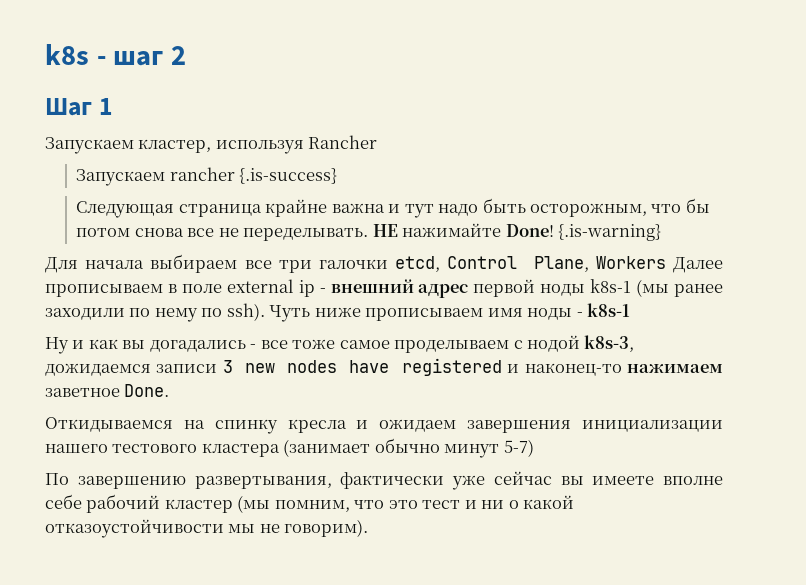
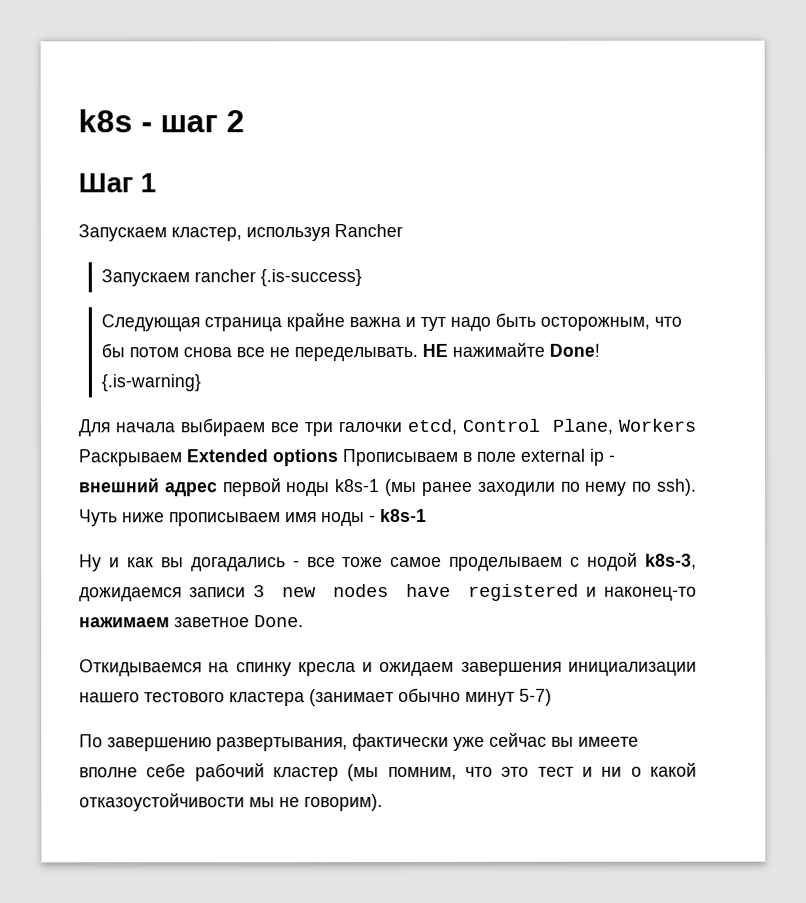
[672,257,723,273] [45,284,163,297] Далее прописываем -> [78,448,459,467] Раскрываем Extended options Прописываем

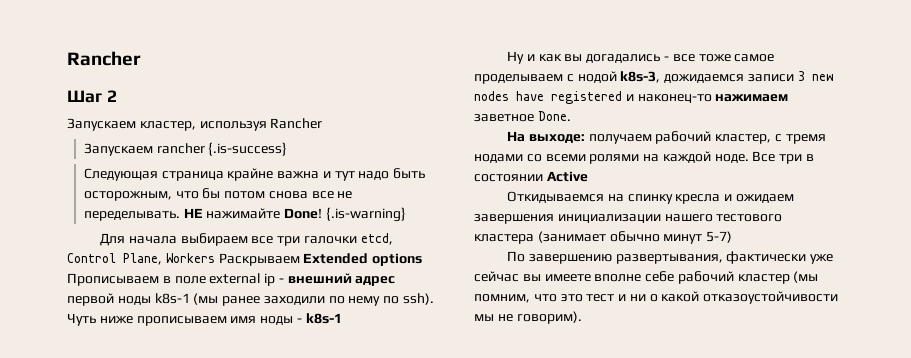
[78,109,245,133] k8s - шаг 2 -> [67,51,141,66] Rancher
[140,173,156,193] 1 -> [106,90,117,102] 2
(304, 621) none -> [507,131,826,144] [474,151,815,164] [474,171,588,182] // На выходе: получаем рабочий кластер, с тремя нодами со всеми ролями на каждой ноде. Все три в состоянии Active

